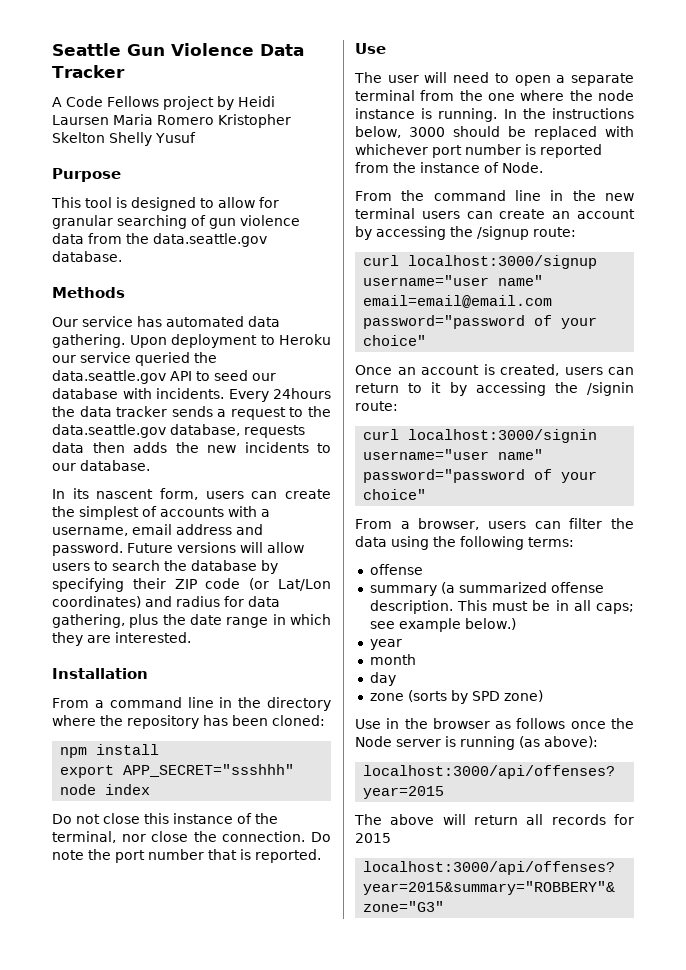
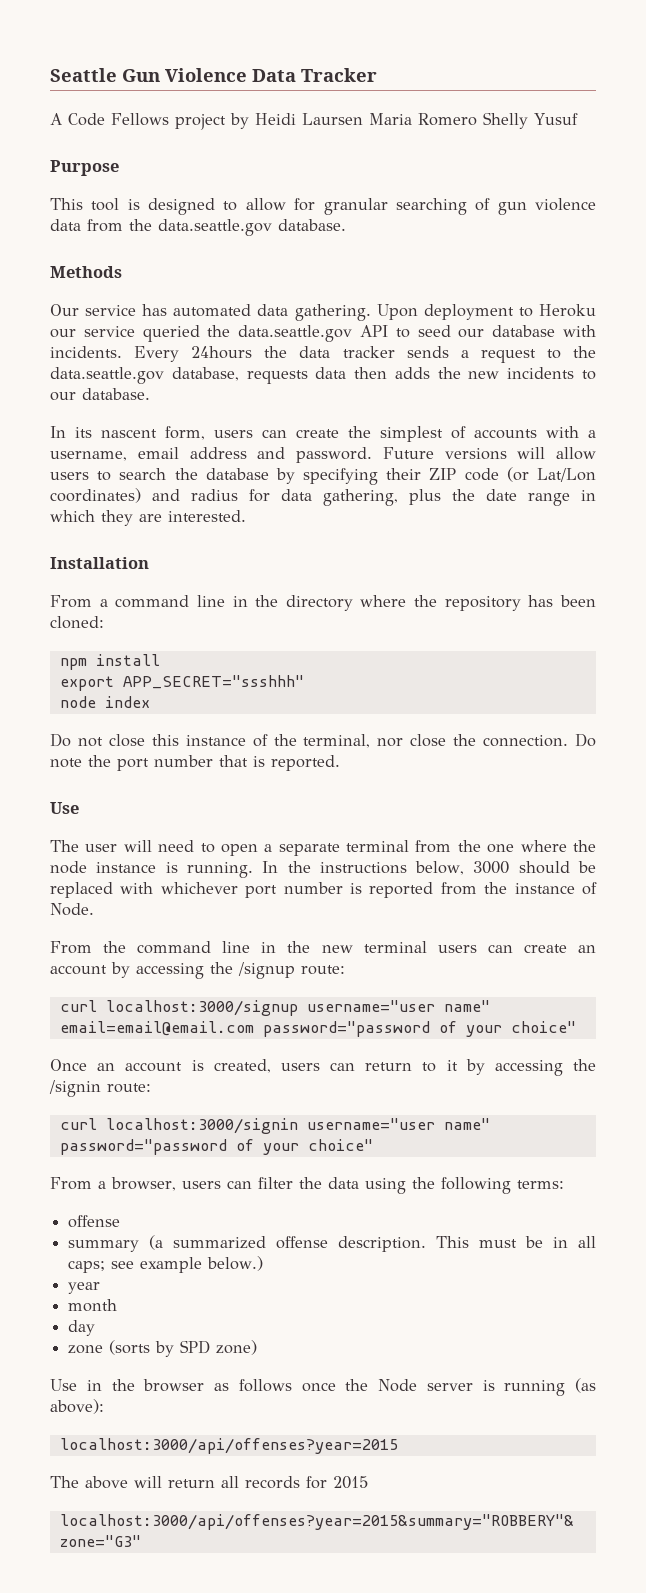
[218,114,291,128] [52,132,105,143] Kristopher Skelton -> (477, 119) none

